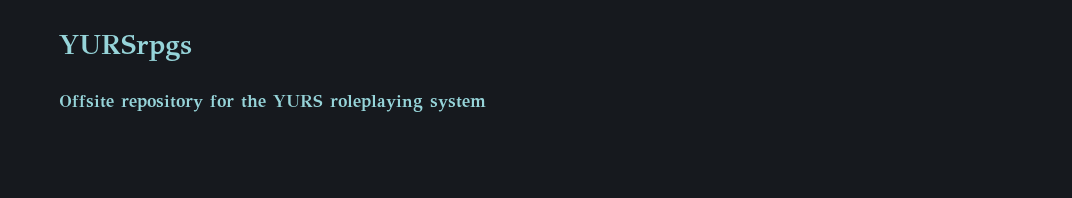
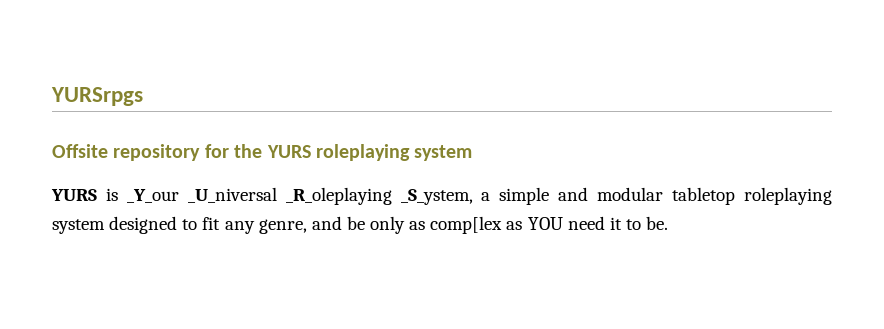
(486, 104) none -> [51,187,832,205] [52,216,669,234] // YURS is _Y_our _U_niversal _R_oleplaying _S_ystem, a simple and modular tabletop roleplaying system designed to fit any genre, and be only as comp[lex as YOU need it to be.

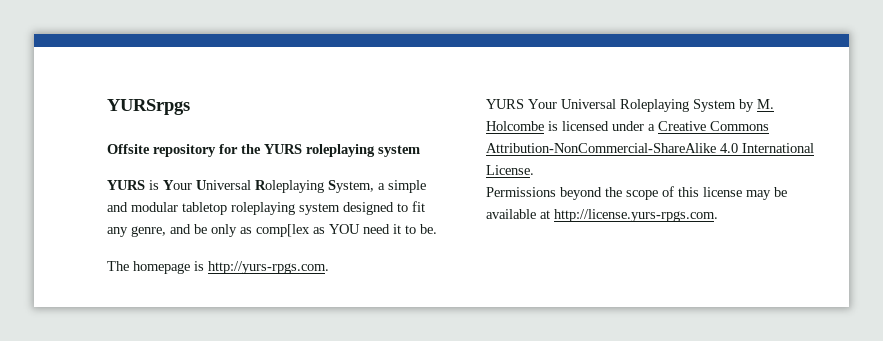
[126,187,473,205] _Y_our _U_niversal _R_oleplaying _S_ystem, -> [163,180,374,193] Your Universal Roleplaying System,
(669, 223) none -> [107,261,329,274] [486,99,774,112] [486,121,769,131] [486,143,814,153] [486,165,534,175] [486,186,787,200] [486,209,718,222] // The homepage is http://yurs-rpgs.com. // YURS Your Universal Roleplaying System by M. Holcombe is licensed under a Creative Commons Attribution-NonCommercial-ShareAlike 4.0 International License. // Permissions beyond the scope of this license may be available at http://license.yurs-rpgs.com.

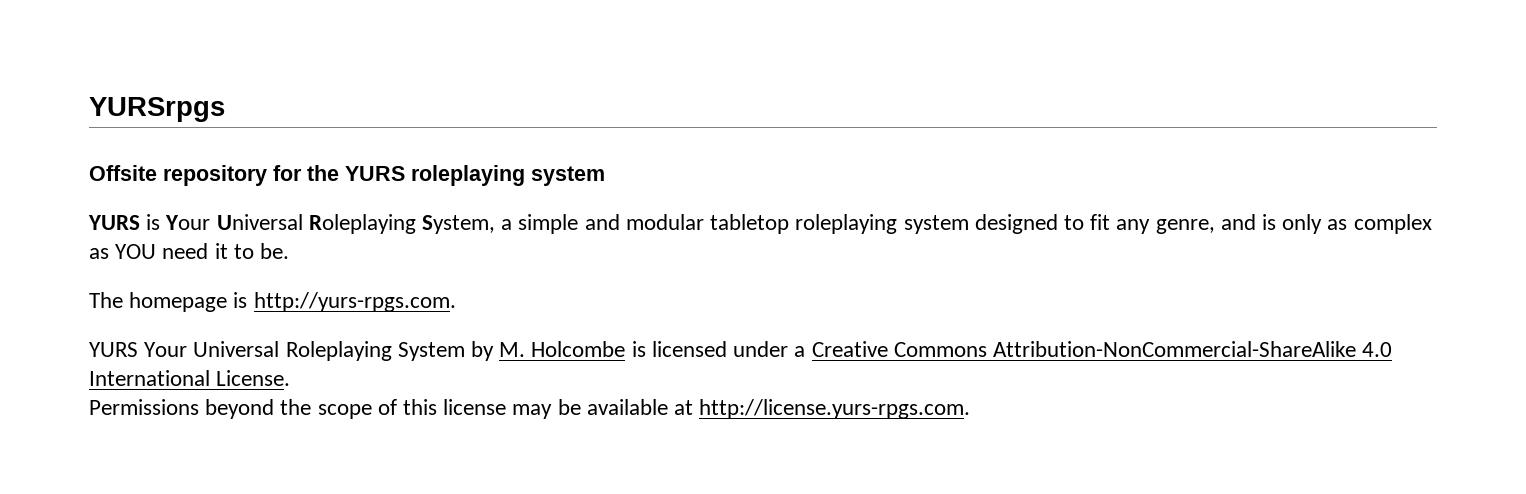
[194,224,207,234] be -> [1261,214,1276,230] is
[256,224,310,237] comp[lex -> [1353,214,1432,234] complex

